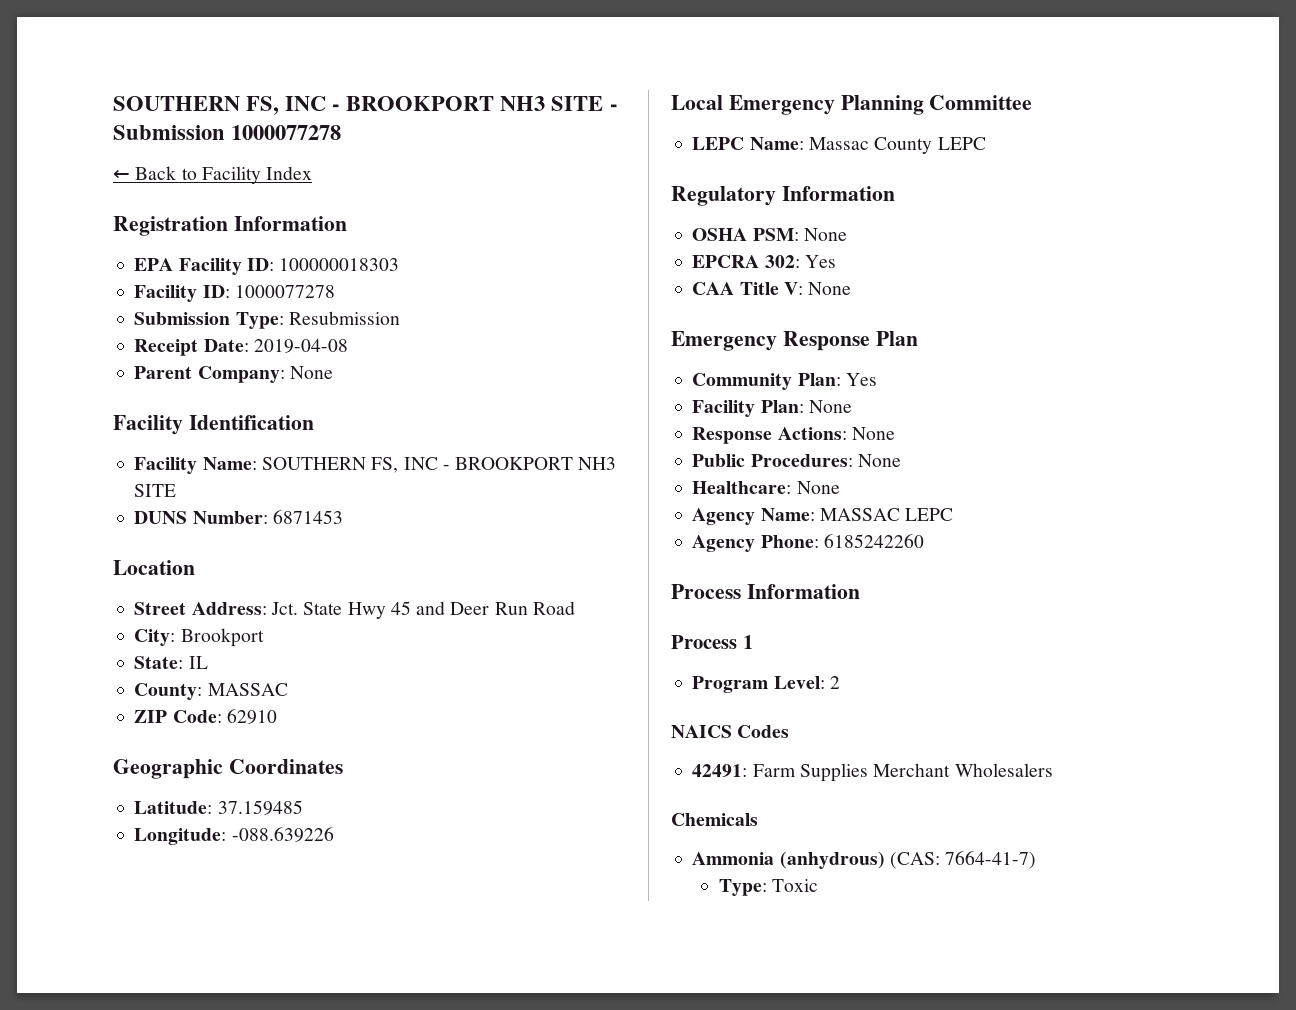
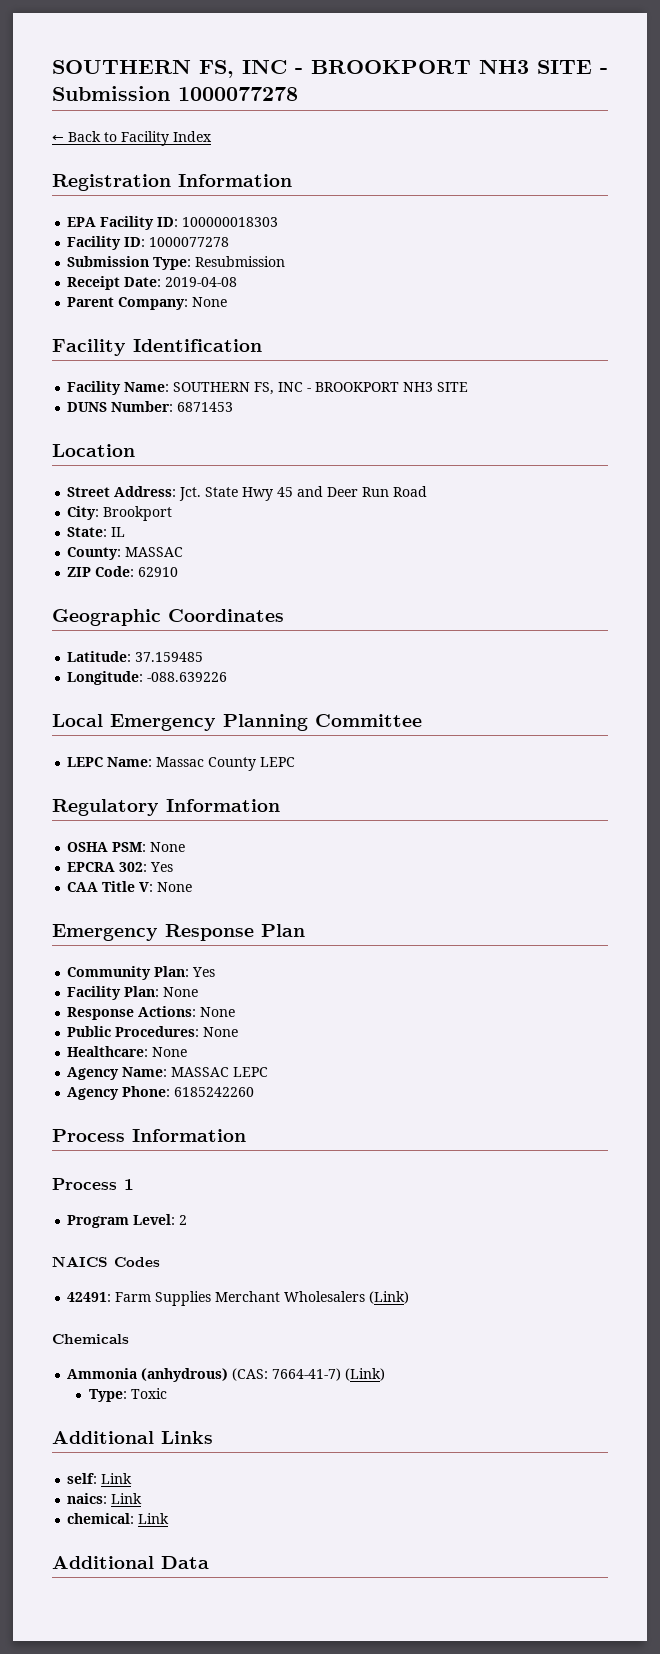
(1053, 770) none -> [369,1291,410,1304] (Link)
(1037, 860) none -> [345,1368,386,1381] (Link)
(819, 885) none -> [52,1431,213,1444] [67,1473,133,1484] [67,1493,143,1504] [67,1513,170,1524] [52,1556,209,1569] // Additional Links // self: Link // naics: Link // chemical: Link // Additional Data

